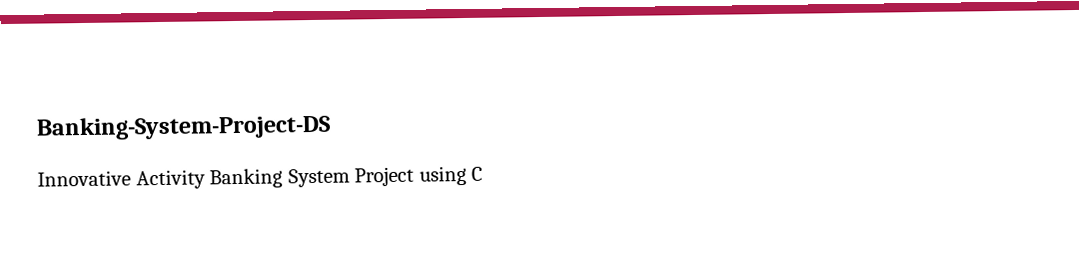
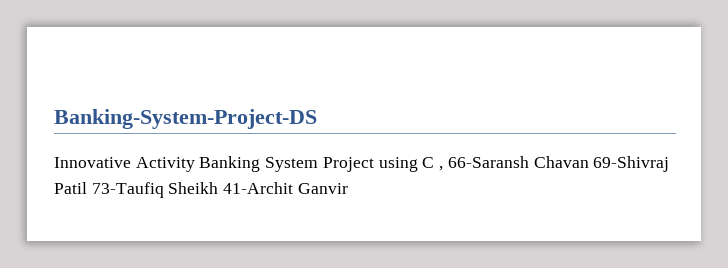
(484, 173) none -> [439,156,670,172] [54,182,348,198] , 66-Saransh Chavan 69-Shivraj Patil 73-Taufiq Sheikh 41-Archit Ganvir

